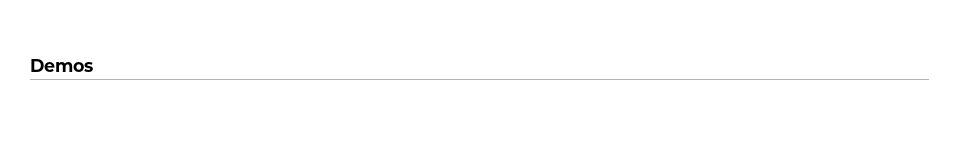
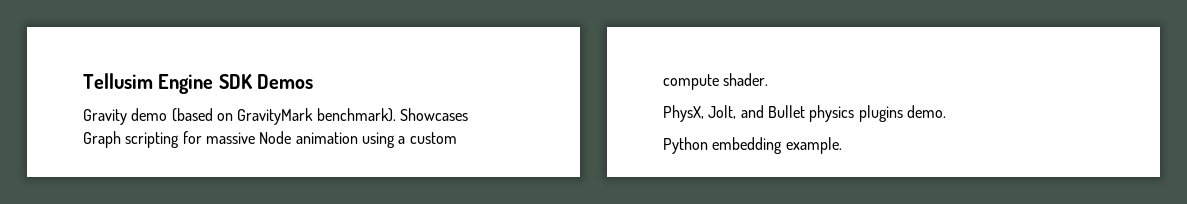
[30,59,93,72] Demos -> [83,73,314,94] [83,108,468,125] [83,131,457,148] [663,73,769,90] [663,105,946,122] [663,137,842,154] Tellusim Engine SDK Demos // Gravity demo (based on GravityMark benchmark). Showcases Graph scripting for massive Node animation using a custom compute shader. // PhysX, Jolt, and Bullet physics plugins demo. // Python embedding example.

